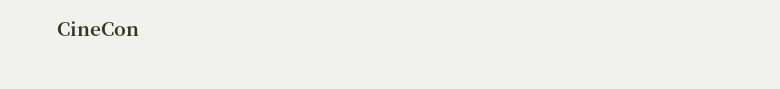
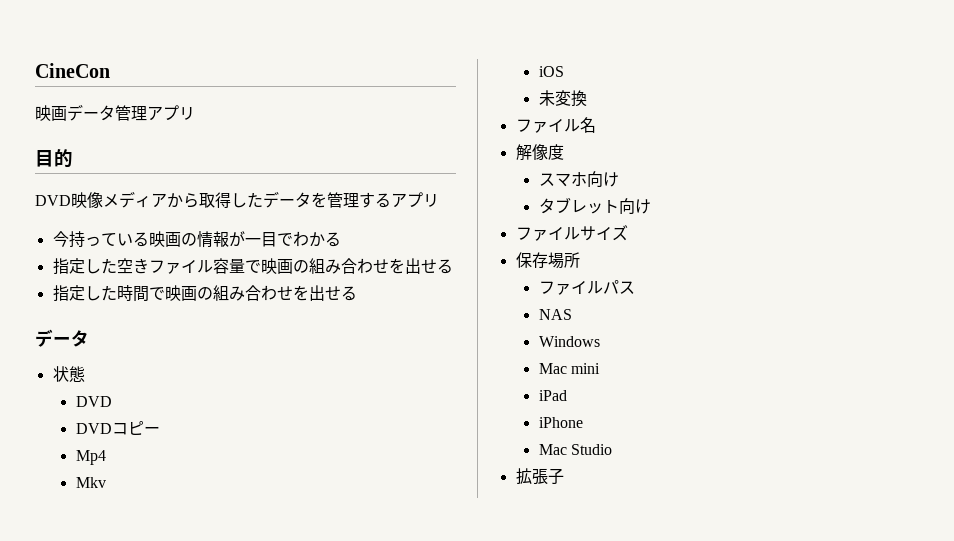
(139, 28) none -> [35,104,195,121] [35,149,73,168] [35,191,439,208] [52,231,341,248] [52,258,453,275] [52,285,357,302] [35,329,89,347] [52,366,85,382] [75,396,112,407] [75,421,160,435] [75,450,106,465] [75,477,106,488] [538,66,564,77] [538,90,587,107] [515,117,596,133] [515,144,564,161] [538,171,619,187] [538,197,651,214] [515,225,628,241] [515,252,580,269] [538,280,635,295] [538,309,572,320] [538,336,600,347] [538,363,600,374] [538,390,567,401] [538,417,583,428] [538,444,612,455] [515,468,564,485] // 映画データ管理アプリ // 目的 // DVD映像メディアから取得したデータを管理するアプリ // 今持っている映画の情報が一目でわかる // 指定した空きファイル容量で映画の組み合わせを出せる // 指定した時間で映画の組み合わせを出せる // データ // 状態 // DVD // DVDコピー // Mp4 // Mkv // iOS // 未変換 // ファイル名 // 解像度 // スマホ向け // タブレット向け // ファイルサイズ // 保存場所 // ファイルパス // NAS // Windows // Mac mini // iPad // iPhone // Mac Studio // 拡張子

